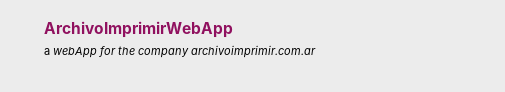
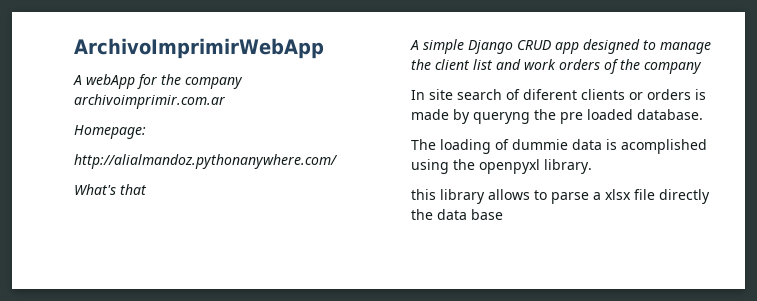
[44,48,50,55] a -> [73,75,82,85] A
(316, 51) none -> [74,125,146,139] [74,154,338,169] [74,184,147,195] [410,39,711,54] [411,59,702,74] [411,89,706,100] [411,109,703,124] [411,139,707,154] [411,159,592,174] [411,189,710,204] [411,209,503,220] // Homepage: // http://alialmandoz.pythonanywhere.com/ // What's that // A simple Django CRUD app designed to manage the client list and work orders of the company // In site search of diferent clients or orders is made by queryng the pre loaded database. // The loading of dummie data is acomplished using the openpyxl library. // this library allows to parse a xlsx file directly the data base

